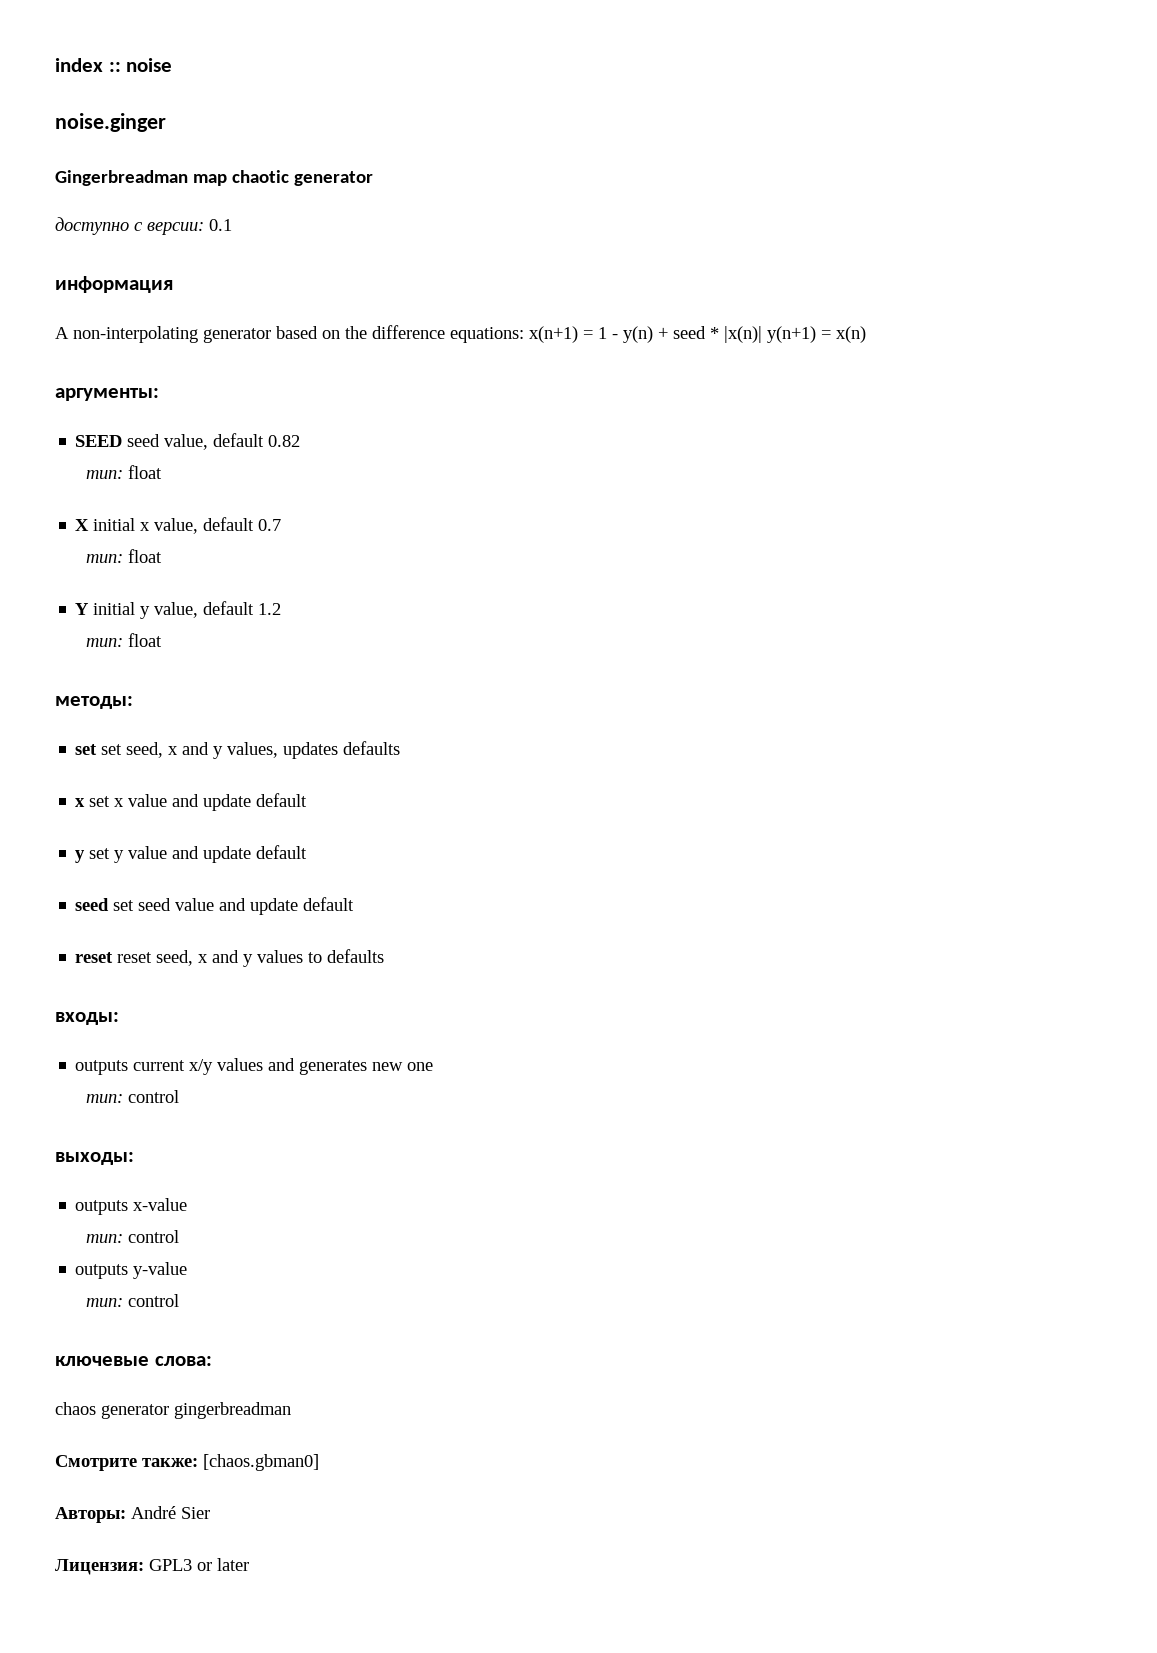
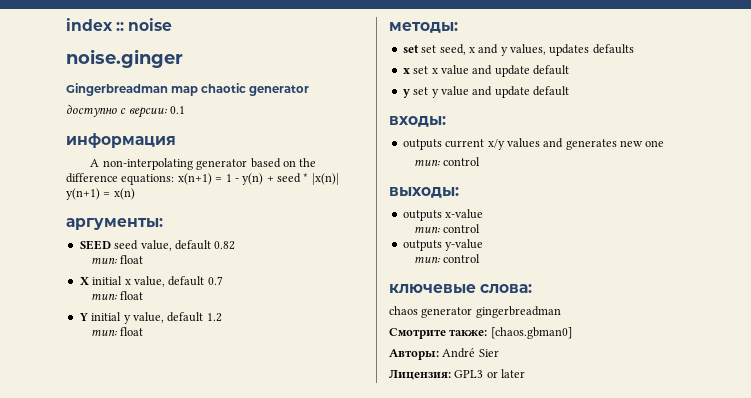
[75,897,355,915] [75,949,385,967] // seed set seed value and update default // reset reset seed, x and y values to defaults -> (569, 91) none

